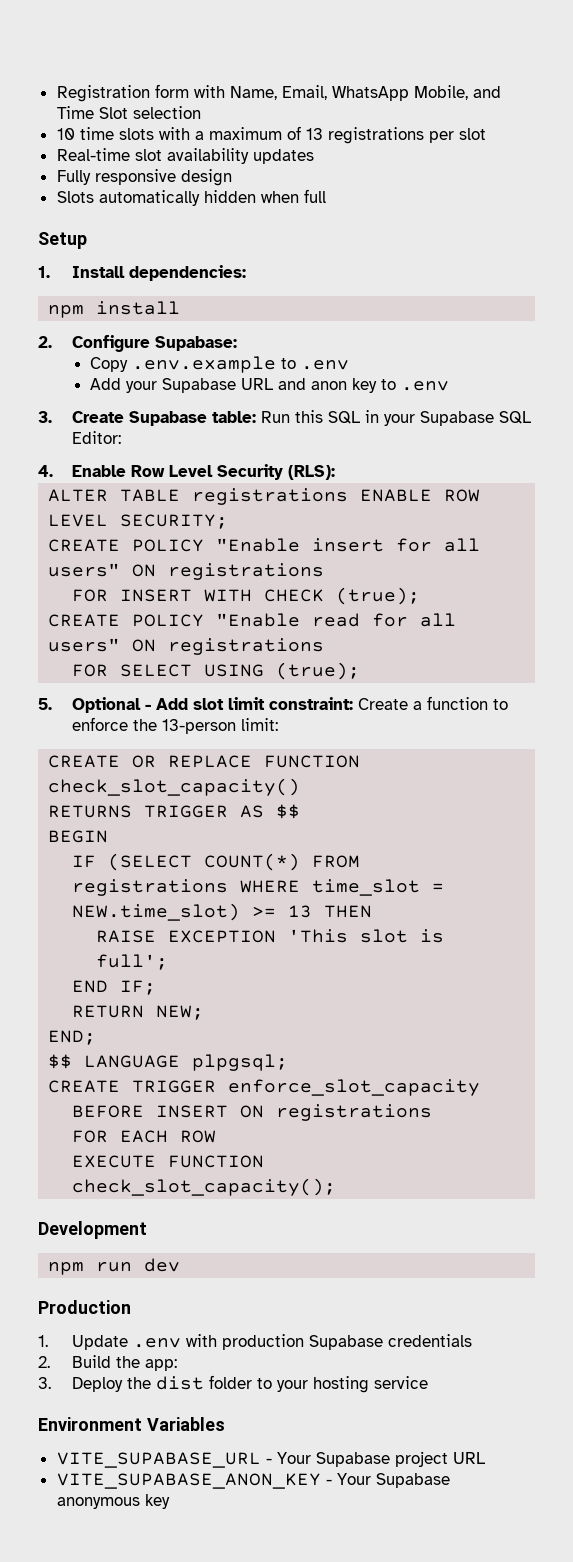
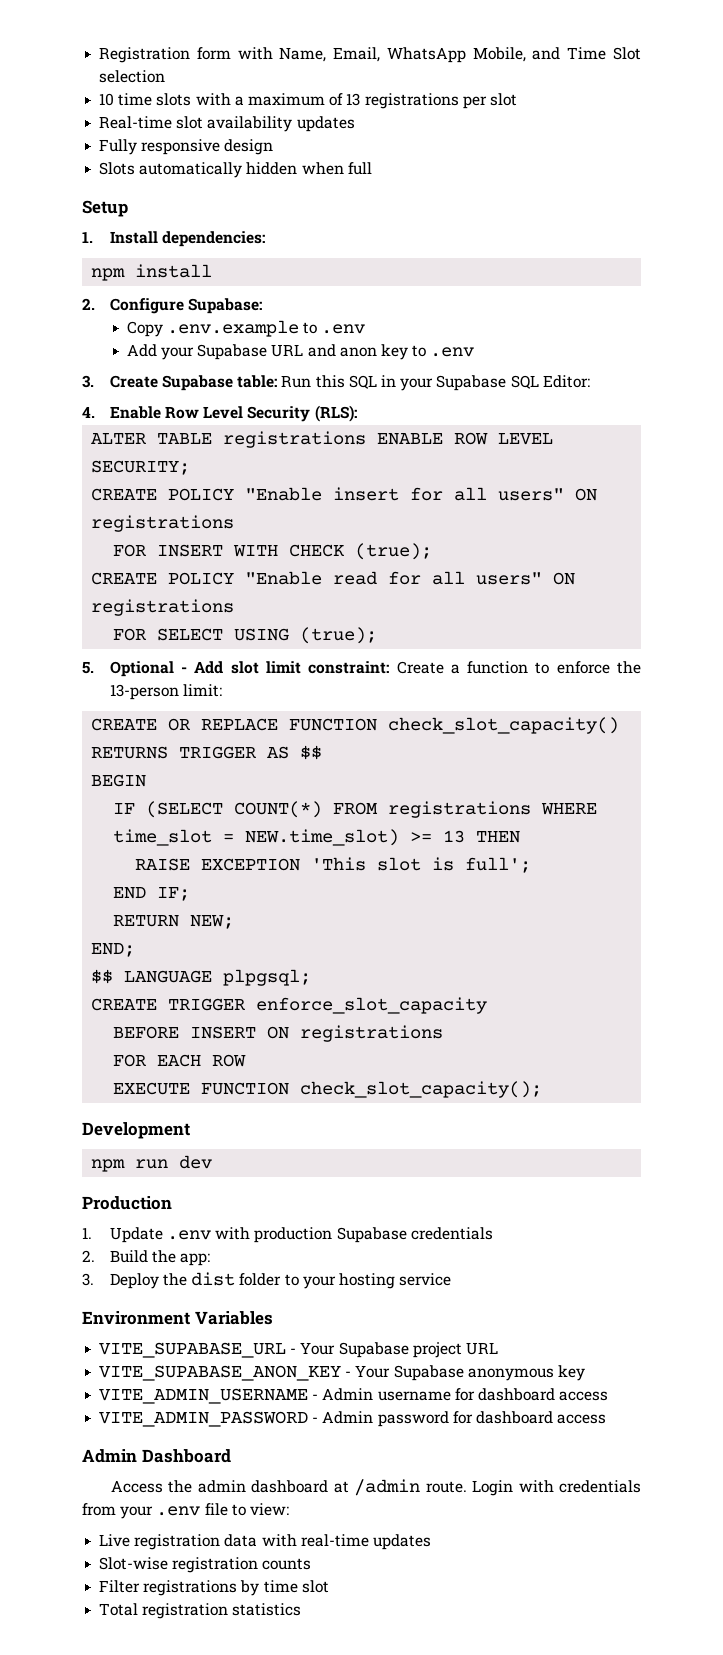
(170, 1501) none -> [99,1388,609,1404] [99,1411,607,1427] [82,1449,231,1463] [110,1479,641,1496] [82,1503,289,1519] [99,1534,431,1550] [99,1557,312,1573] [99,1580,329,1596] [99,1603,302,1619] // VITE_ADMIN_USERNAME - Admin username for dashboard access // VITE_ADMIN_PASSWORD - Admin password for dashboard access // Admin Dashboard // Access the admin dashboard at /admin route. Login with credentials from your .env file to view: // Live registration data with real-time updates // Slot-wise registration counts // Filter registrations by time slot // Total registration statistics

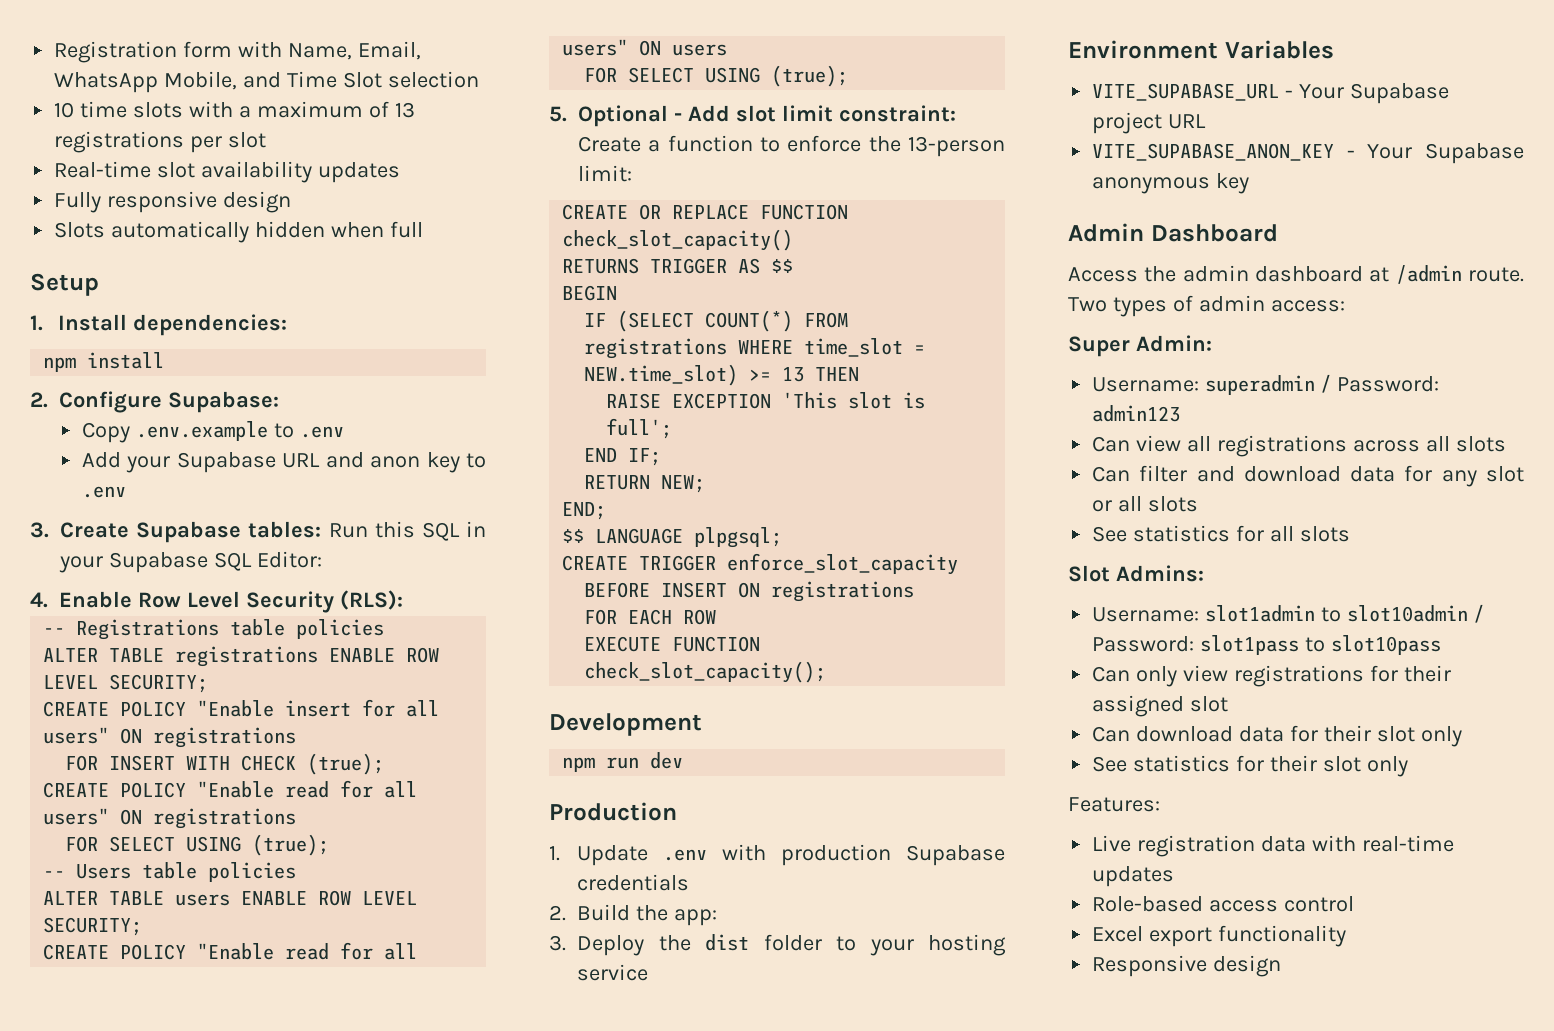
[237,375,278,388] table: -> [248,521,322,538] tables:
(357, 413) none -> [43,619,385,640] // -- Registrations table policies
(378, 635) none -> [43,862,297,882] [43,890,418,906] [43,917,143,936] [43,942,418,960] [562,39,728,56] [584,65,849,87] // -- Users table policies // ALTER TABLE users ENABLE ROW LEVEL SECURITY; // CREATE POLICY "Enable read for all users" ON users // FOR SELECT USING (true);
[99,1388,609,1404] [99,1411,607,1427] // VITE_ADMIN_USERNAME - Admin username for dashboard access // VITE_ADMIN_PASSWORD - Admin password for dashboard access -> (1250, 183) none
[472,1480,641,1496] [82,1503,289,1519] Login with credentials from your .env file to view: -> [1068,295,1345,317] [1068,335,1212,357] [1092,374,1440,395] [1092,405,1181,422] [1092,435,1506,457] [1092,465,1524,487] [1092,496,1199,512] [1092,525,1350,542] [1068,565,1204,582] [1092,604,1484,623] [1092,635,1442,655] [1092,665,1451,687] [1092,695,1229,717] [1092,725,1462,747] [1092,755,1408,777] [1068,797,1160,812] Two types of admin access: // Super Admin: // Username: superadmin / Password: admin123 // Can view all registrations across all slots // Can filter and download data for any slot or all slots // See statistics for all slots // Slot Admins: // Username: slot1admin to slot10admin / Password: slot1pass to slot10pass // Can only view registrations for their assigned slot // Can download data for their slot only // See statistics for their slot only // Features:
[99,1557,312,1573] [99,1580,329,1596] [99,1603,302,1619] Slot-wise registration counts // Filter registrations by time slot // Total registration statistics -> [1092,896,1355,912] [1092,925,1347,947] [1092,955,1282,977] Role-based access control // Excel export functionality // Responsive design

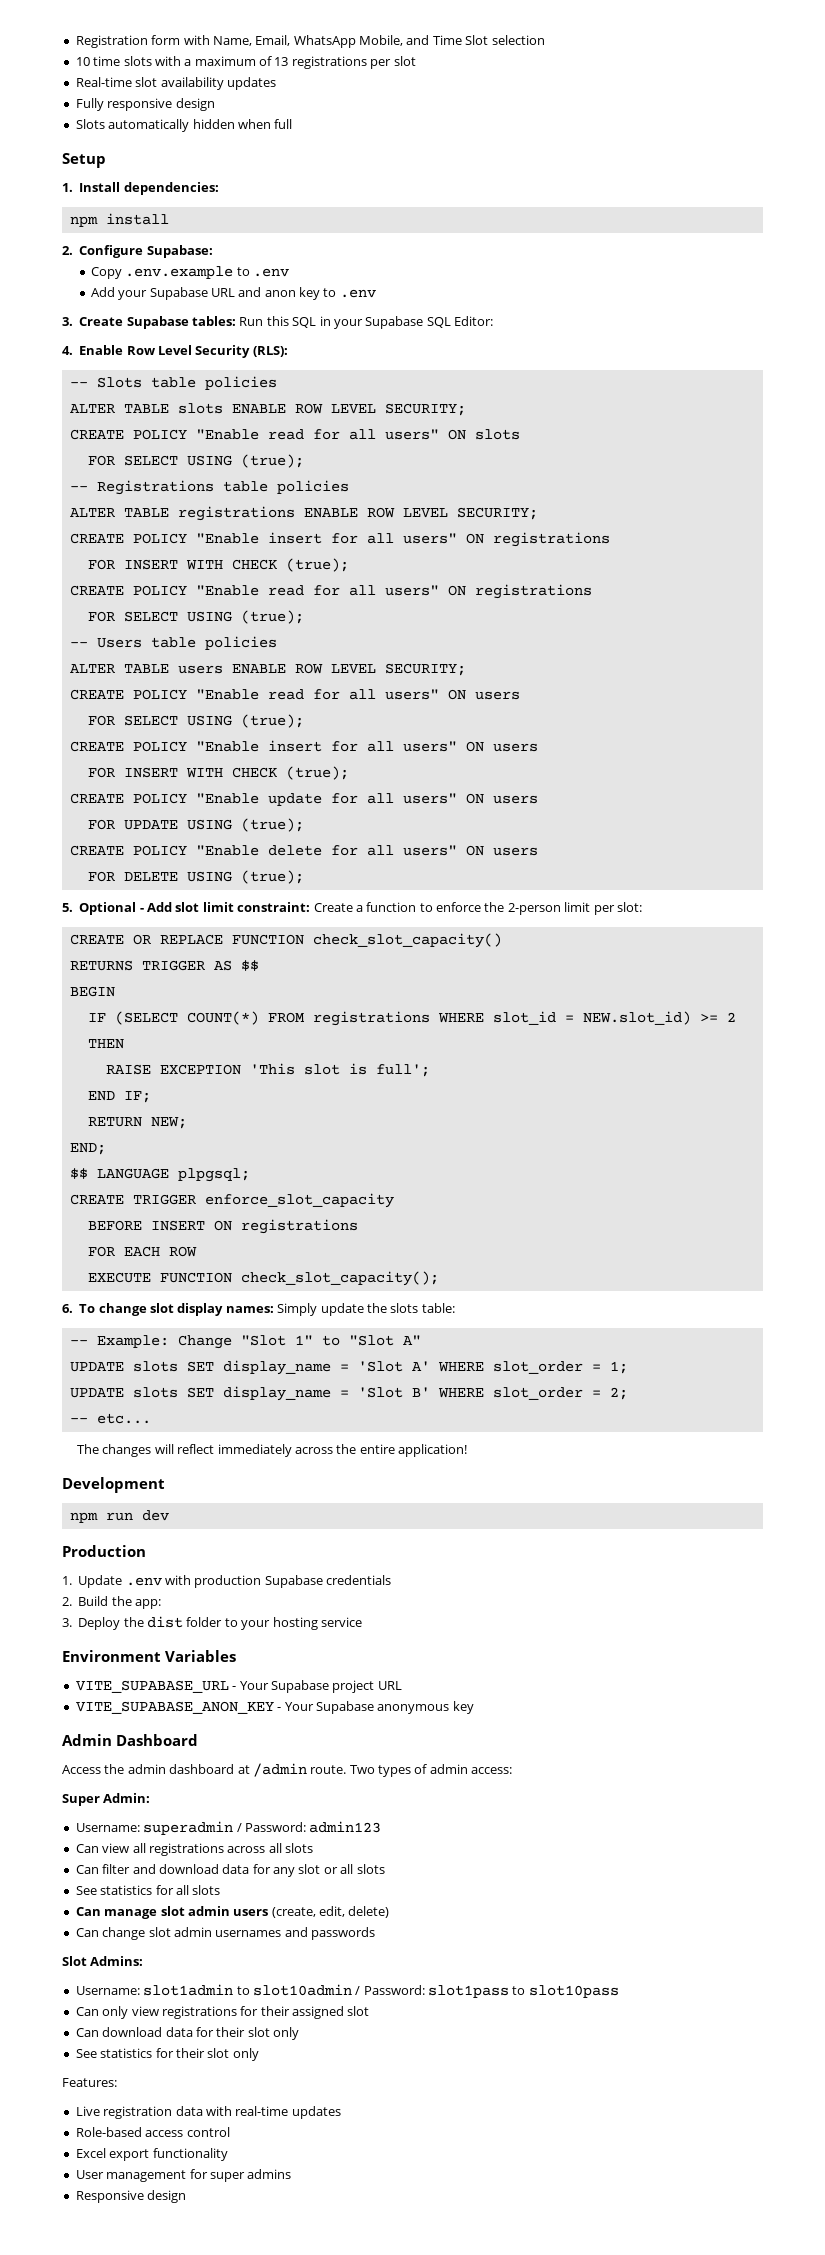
(403, 600) none -> [69,376,277,390] [69,403,466,416] [69,429,520,440] [87,454,304,468] // -- Slots table policies // ALTER TABLE slots ENABLE ROW LEVEL SECURITY; // CREATE POLICY "Enable read for all users" ON slots // FOR SELECT USING (true);
(849, 76) none -> [69,740,538,752] [87,766,349,780] [69,793,538,806] [87,818,304,832] [69,845,538,856] [87,870,304,884] // CREATE POLICY "Enable insert for all users" ON users // FOR INSERT WITH CHECK (true); // CREATE POLICY "Enable update for all users" ON users // FOR UPDATE USING (true); // CREATE POLICY "Enable delete for all users" ON users // FOR DELETE USING (true);
[908,136,1005,157] [578,165,632,182] 13-person limit: -> [507,902,642,915] 2-person limit per slot:
[804,338,926,357] [584,364,805,386] time_slot = NEW.time_slot) >= 13 -> [492,1011,736,1025] slot_id = NEW.slot_id) >= 2
(827, 672) none -> [62,1303,455,1316] [69,1335,421,1349] [69,1360,628,1375] [69,1386,628,1401] [69,1413,151,1424] [77,1444,468,1457] // 6. To change slot display names: Simply update the slots table: // -- Example: Change "Slot 1" to "Slot A" // UPDATE slots SET display_name = 'Slot A' WHERE slot_order = 1; // UPDATE slots SET display_name = 'Slot B' WHERE slot_order = 2; // -- etc... // The changes will reflect immediately across the entire application!
(1350, 534) none -> [75,1906,390,1919] [75,1927,375,1940] // Can manage slot admin users (create, edit, delete) // Can change slot admin usernames and passwords
(1347, 936) none -> [75,2169,292,2182] // User management for super admins

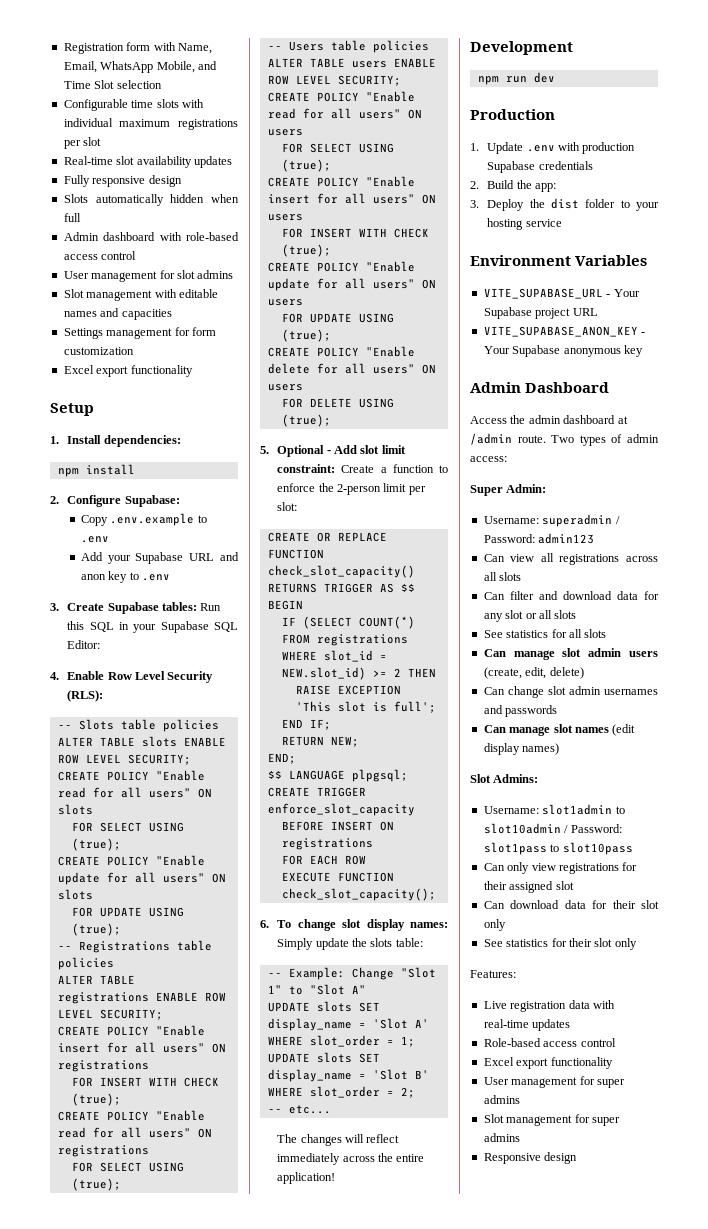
[75,57,90,66] 10 -> [63,99,128,111] Configurable
[184,56,289,66] a maximum of 13 -> [63,118,171,127] individual maximum
(293, 124) none -> [63,232,239,241] [63,251,137,260] [63,270,234,282] [63,289,218,301] [63,308,172,320] [63,327,216,339] [63,347,134,355] [63,365,193,377] // Admin dashboard with role-based access control // User management for slot admins // Slot management with editable names and capacities // Settings management for form customization // Excel export functionality
(304, 461) none -> [57,855,205,866] [57,872,226,885] [57,889,93,900] [71,907,184,917] [71,923,121,936] // CREATE POLICY "Enable update for all users" ON slots // FOR UPDATE USING (true);
(375, 1933) none -> [483,724,636,736] [483,743,560,755] // Can manage slot names (edit display names)
(292, 2174) none -> [483,1114,620,1126] [483,1133,520,1142] // Slot management for super admins

